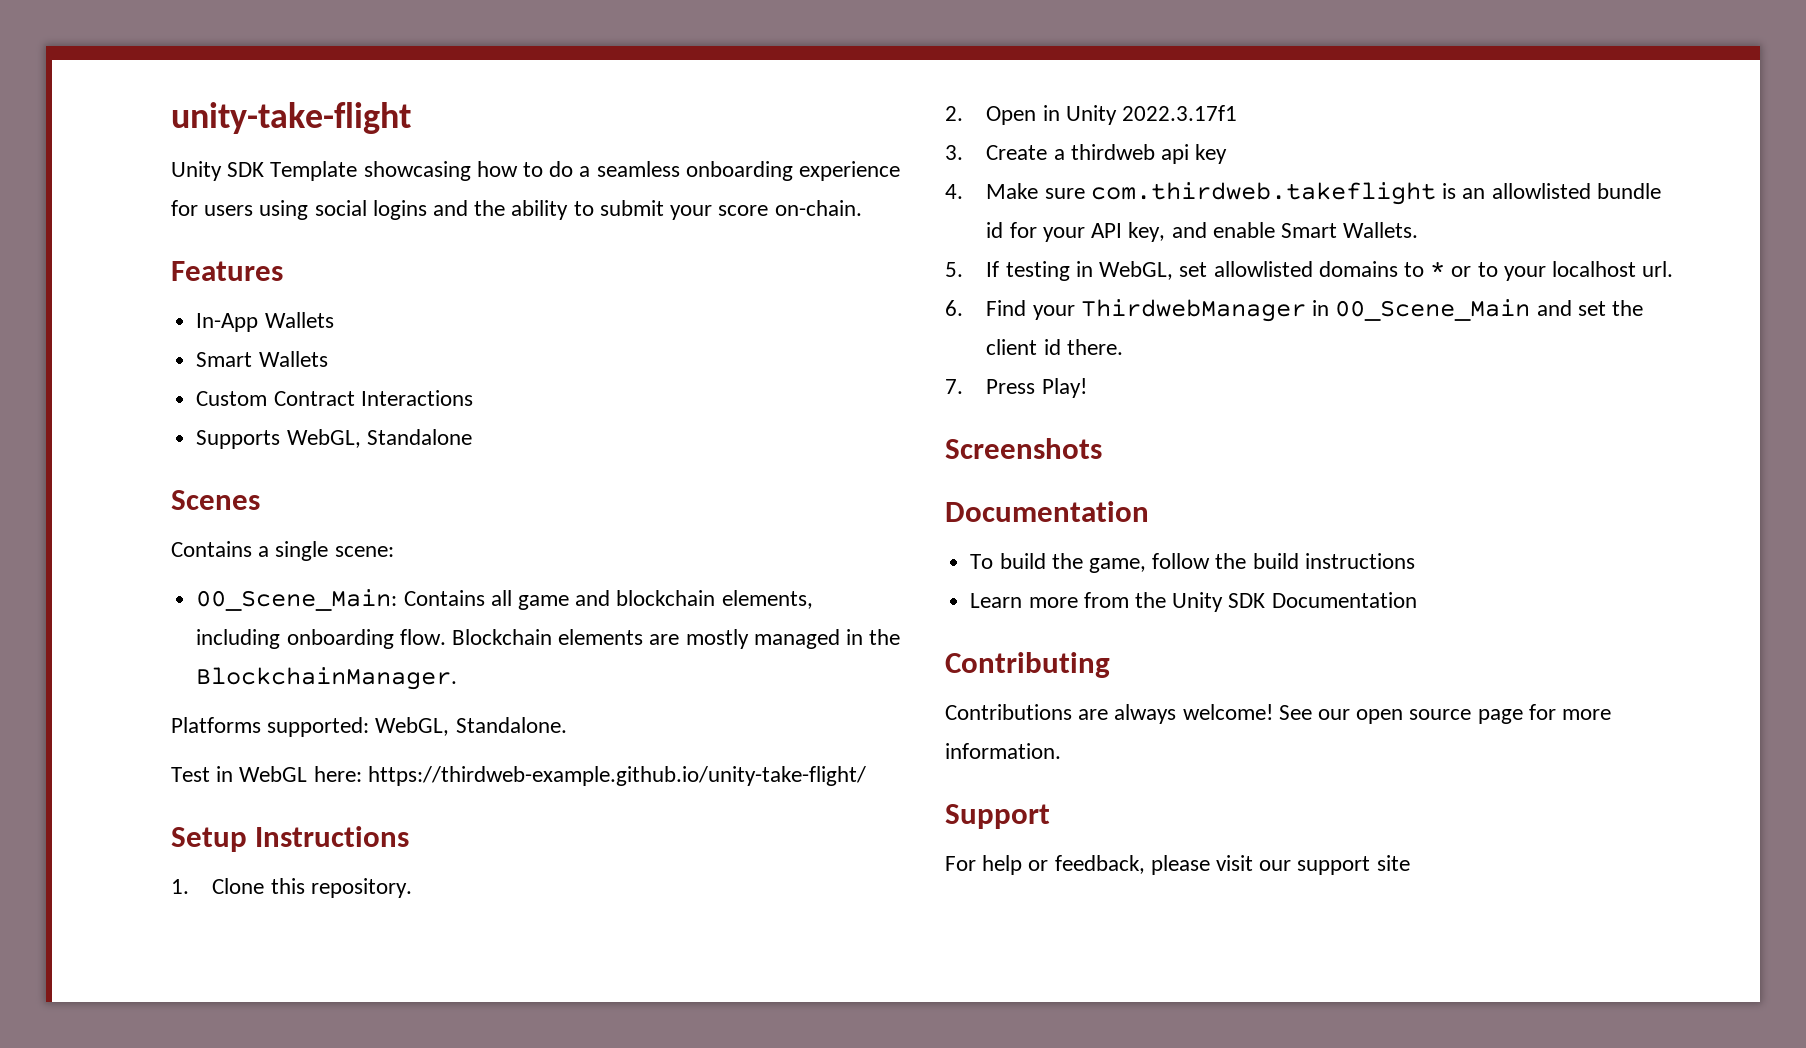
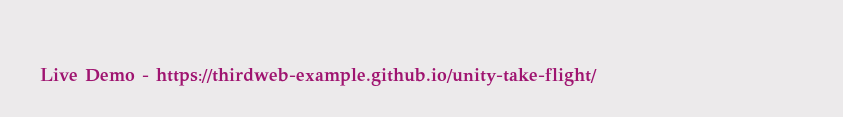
[171,102,411,134] [171,161,901,181] [171,200,862,220] [171,261,283,281] [196,312,334,332] [196,351,328,367] [196,390,473,406] [196,429,472,449] [171,490,260,510] [171,541,394,561] [196,589,813,611] [196,629,901,649] [196,667,458,690] [171,717,567,737] [171,766,866,786] [171,826,410,852] [171,878,412,898] [945,105,1238,125] [945,144,1228,164] [945,182,1661,205] [986,222,1419,242] [945,261,1674,281] [945,299,1643,322] [986,339,1123,355] [945,378,1087,398] [945,438,1102,459] [945,501,1149,522] [970,553,1415,573] [970,592,1417,612] [945,652,1110,678] [945,704,1612,724] [945,743,1061,759] [945,804,1050,829] [945,855,1410,875] unity-take-flight // Unity SDK Template showcasing how to do a seamless onboarding experience for users using social logins and the ability to submit your score on-chain. // Features // In-App Wallets // Smart Wallets // Custom Contract Interactions // Supports WebGL, Standalone // Scenes // Contains a single scene: // 00_Scene_Main: Contains all game and blockchain elements, including onboarding flow. Blockchain elements are mostly managed in the BlockchainManager. // Platforms supported: WebGL, Standalone. // Test in WebGL here: https://thirdweb-example.github.io/unity-take-flight/ // Setup Instructions // 1. Clone this repository. // 2. Open in Unity 2022.3.17f1 // 3. Create a thirdweb api key // 4. Make sure com.thirdweb.takeflight is an allowlisted bundle id for your API key, and enable Smart Wallets. // 5. If testing in WebGL, set allowlisted domains to * or to your localhost url. // 6. Find your ThirdwebManager in 00_Scene_Main and set the client id there. // 7. Press Play! // Screenshots // Documentation // To build the game, follow the build instructions // Learn more from the Unity SDK Documentation // Contributing // Contributions are always welcome! See our open source page for more information. // Support // For help or feedback, please visit our support site -> [40,68,597,86] Live Demo - https://thirdweb-example.github.io/unity-take-flight/

